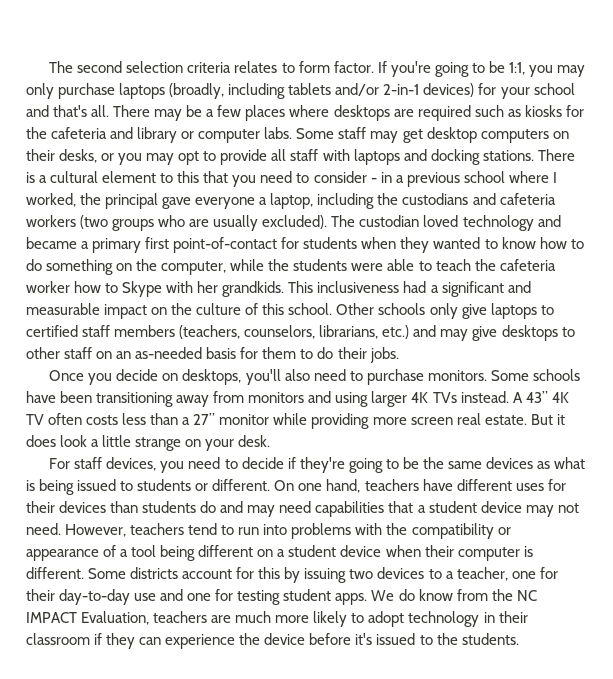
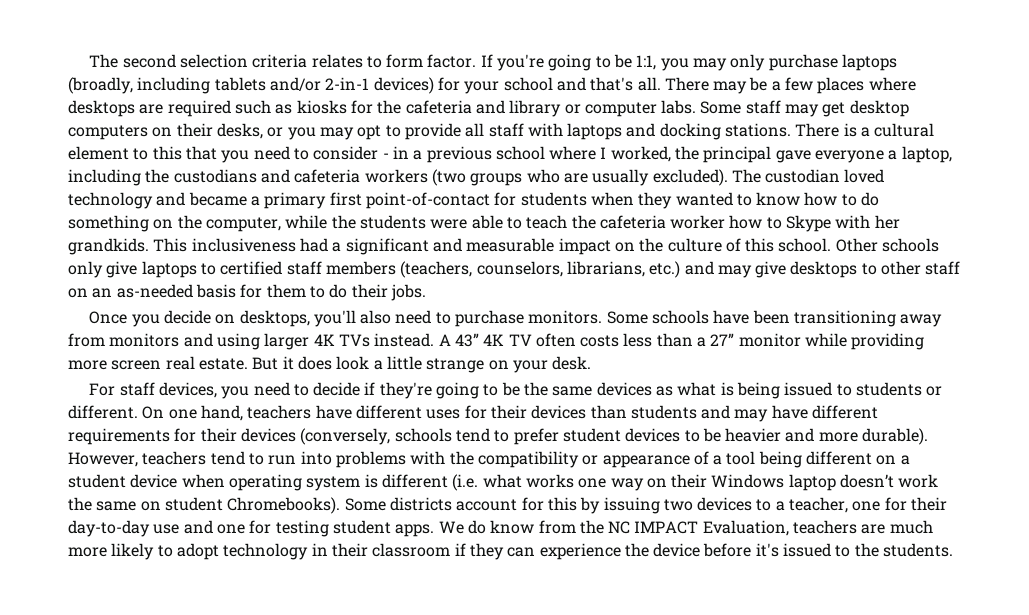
[200,501,579,517] [26,523,61,535] do and may need capabilities that a student device may not need. -> [701,405,879,422] [68,428,929,445] and may have different requirements for their devices (conversely, schools tend to prefer student devices to be heavier and more durable).
[424,545,533,561] [26,567,84,579] their computer is different. -> [228,474,939,491] [68,497,341,514] operating system is different (i.e. what works one way on their Windows laptop doesn’t work the same on student Chromebooks).

